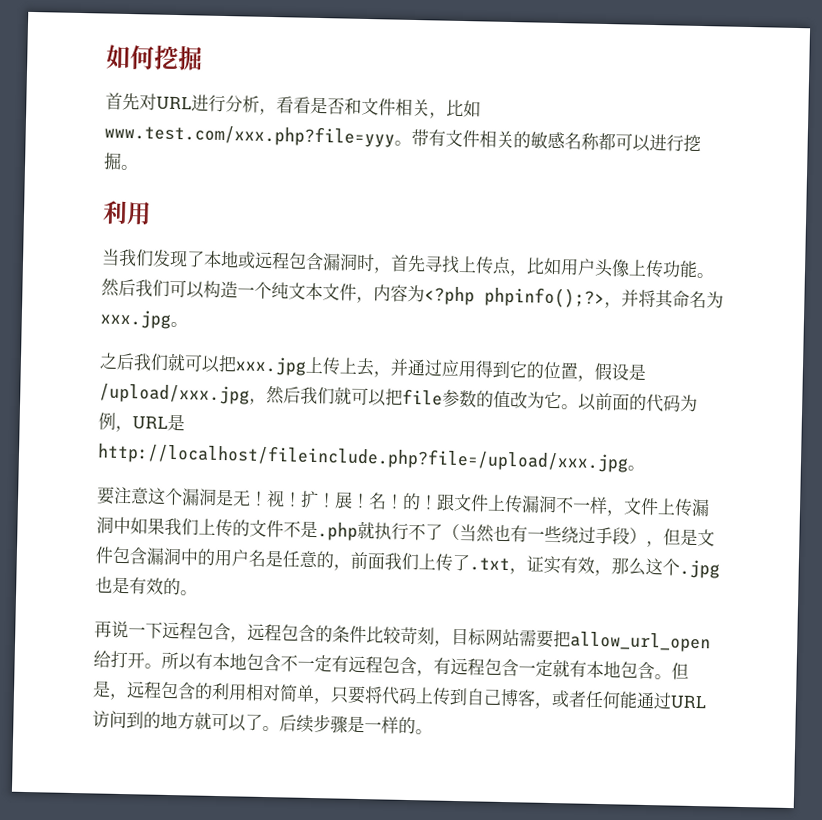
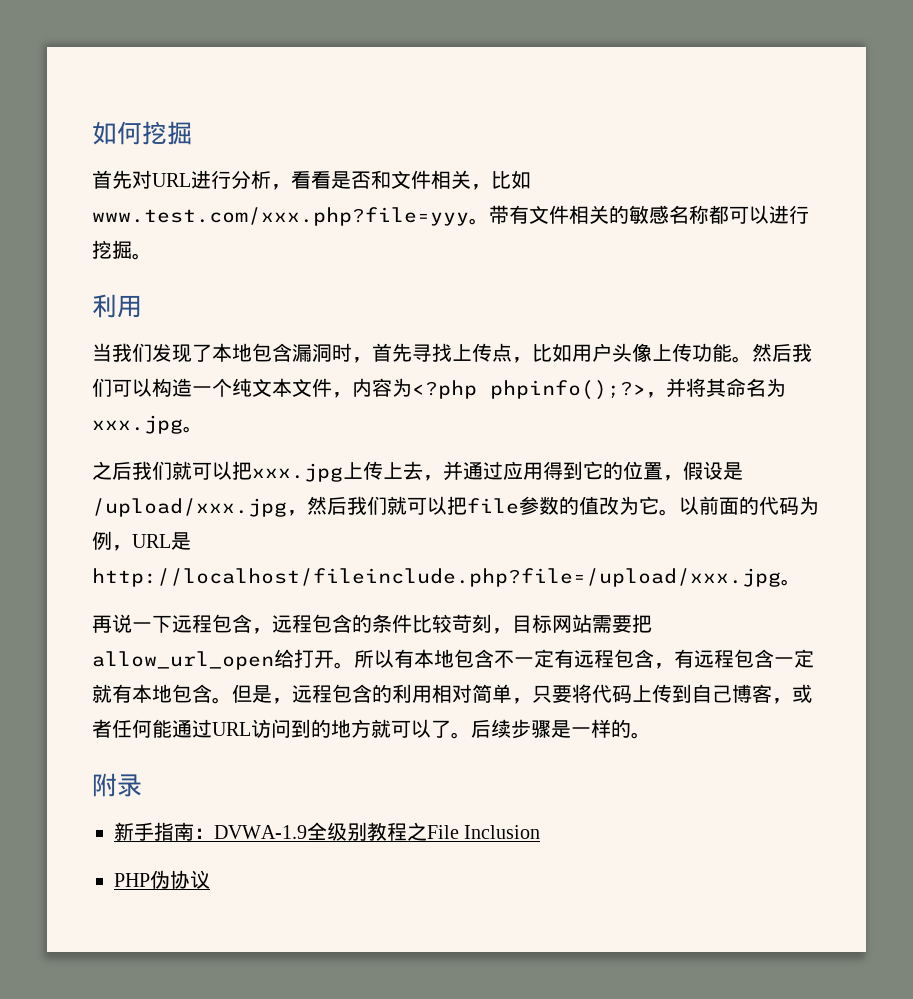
[237,251,290,270] 或远程 -> (252, 352) none
[96,486,710,517] [96,516,715,548] [95,546,720,579] [95,576,198,596] // 要注意这个漏洞是无！视！扩！展！名！的！跟文件上传漏洞不一样，文件上传漏洞中如果我们上传的文件不是.php就执行不了（当然也有一些绕过手段），但是文件包含漏洞中的用户名是任意的，前面我们上传了.txt，证实有效，那么这个.jpg也是有效的。 -> (801, 582) none
(433, 732) none -> [92,773,142,797] [114,822,541,841] [114,870,210,889] // 附录 // 新手指南：DVWA-1.9全级别教程之File Inclusion // PHP伪协议

